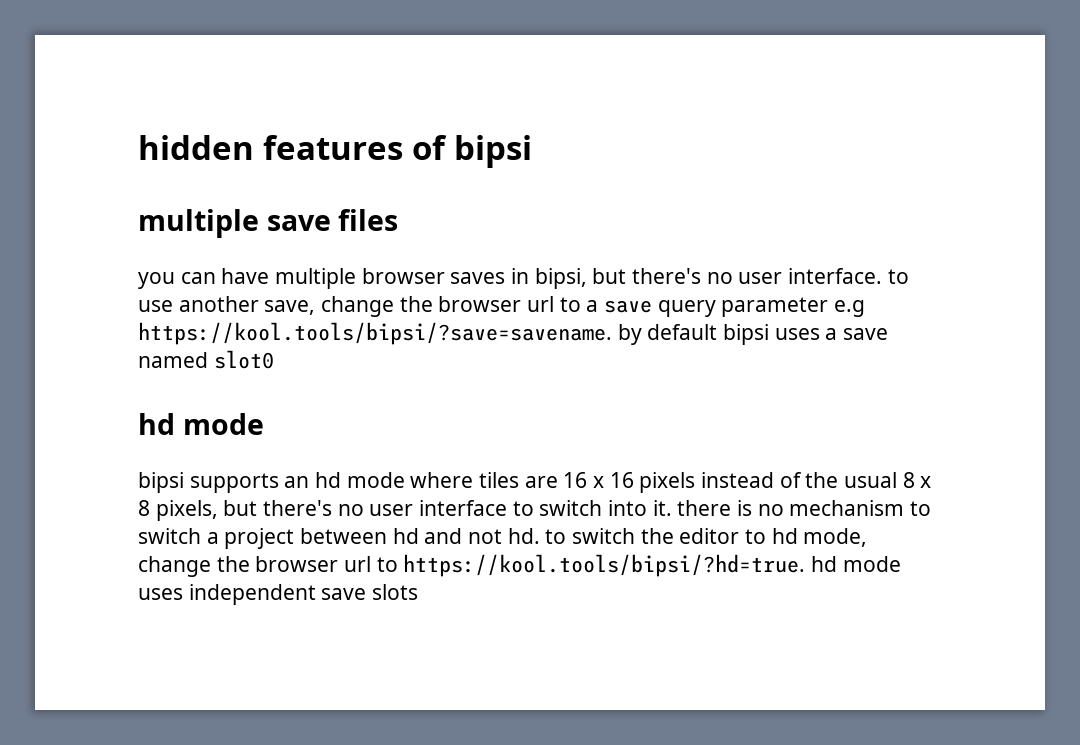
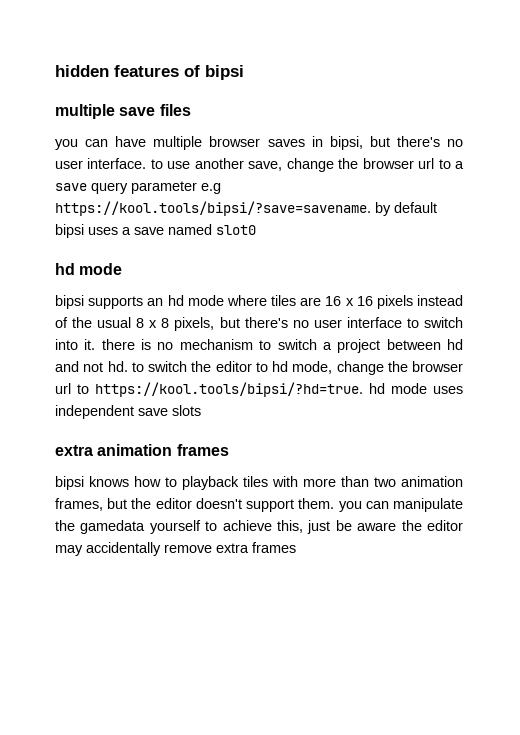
(419, 592) none -> [55,444,229,456] [55,476,463,490] [55,498,464,512] [55,520,463,534] [55,542,296,556] // extra animation frames // bipsi knows how to playback tiles with more than two animation frames, but the editor doesn't support them. you can manipulate the gamedata yourself to achieve this, just be aware the editor may accidentally remove extra frames

